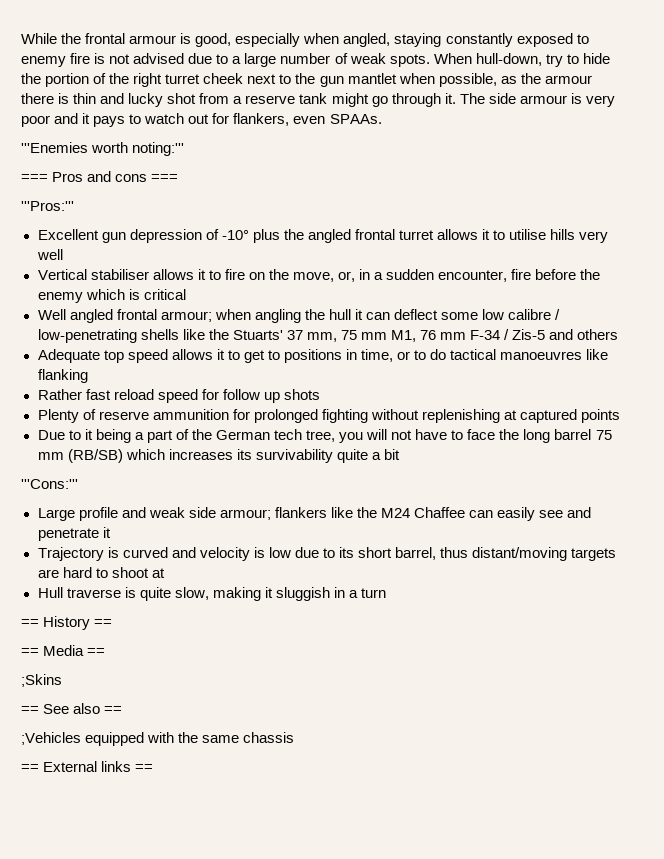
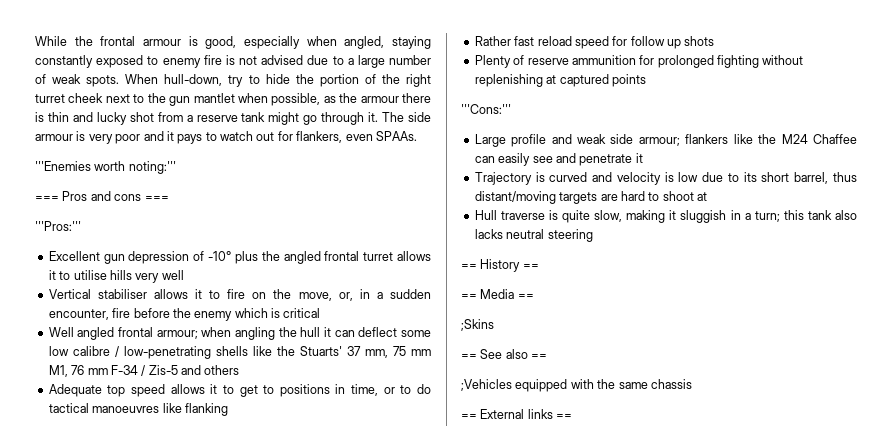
[37,429,612,443] [37,449,400,463] // Due to it being a part of the German tech tree, you will not have to face the long barrel 75 mm (RB/SB) which increases its survivability quite a bit -> (646, 80) none
[361,588,387,598] turn -> [754,210,858,222] [474,229,593,242] turn; this tank also lacks neutral steering

